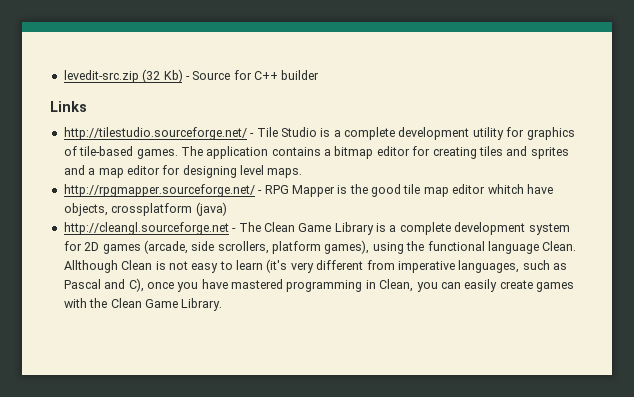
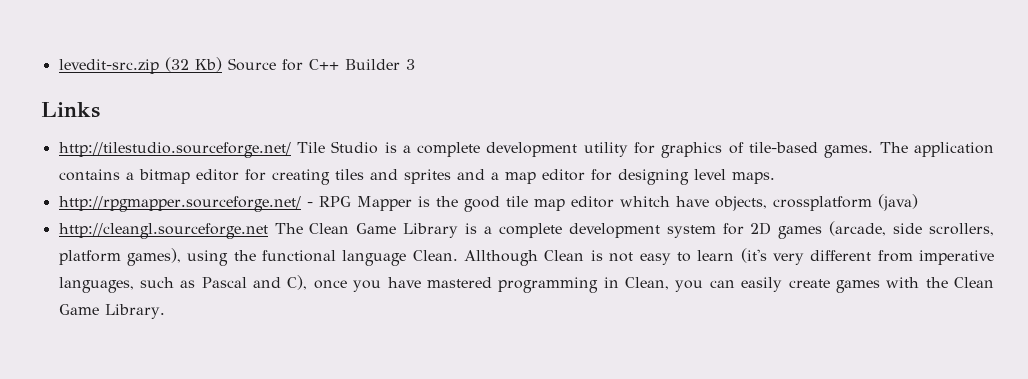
[185,76,190,80] - -> (222, 64) none
[281,70,320,80] builder -> [344,59,415,70] Builder 3
[250,133,255,137] - -> (291, 150) none
[232,228,237,232] - -> (268, 231) none

